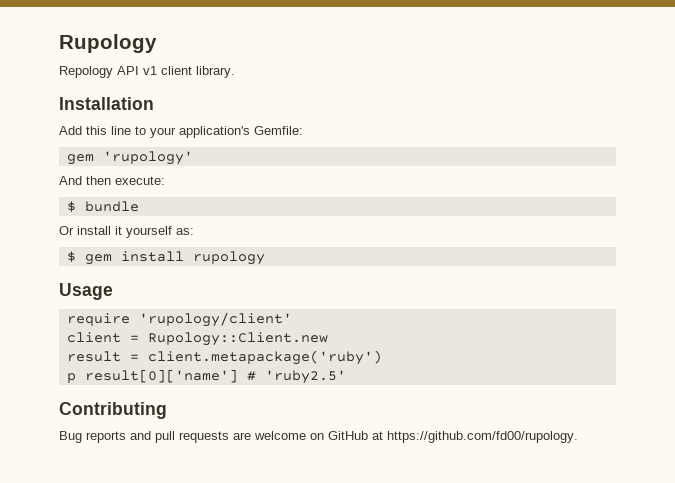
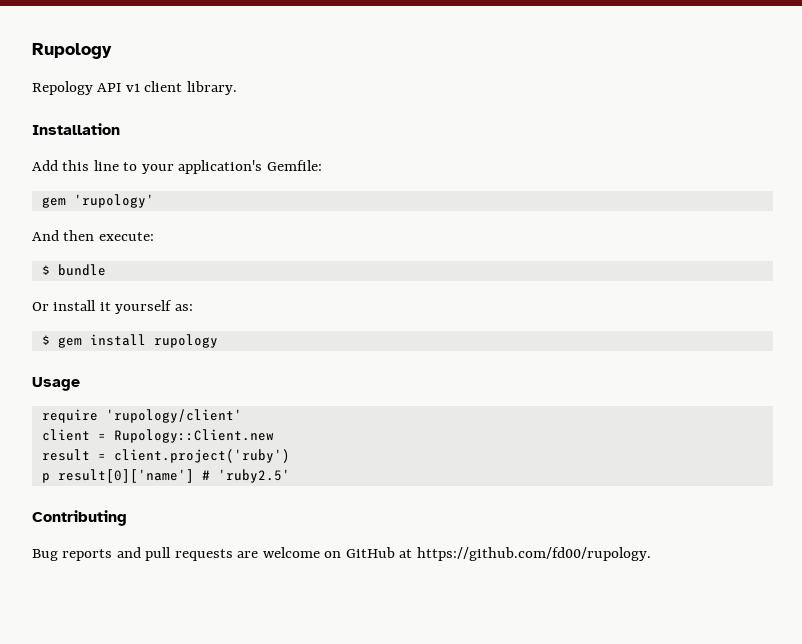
[147,350,382,365] client.metapackage('ruby') -> [113,449,290,463] client.project('ruby')

